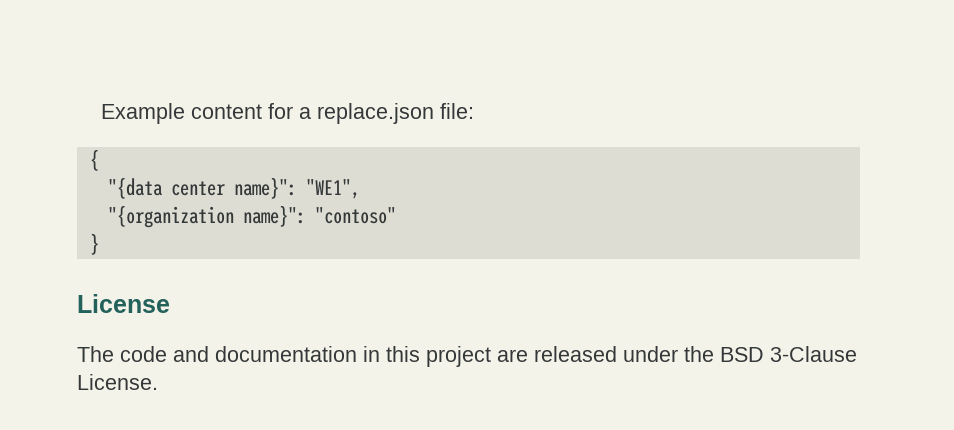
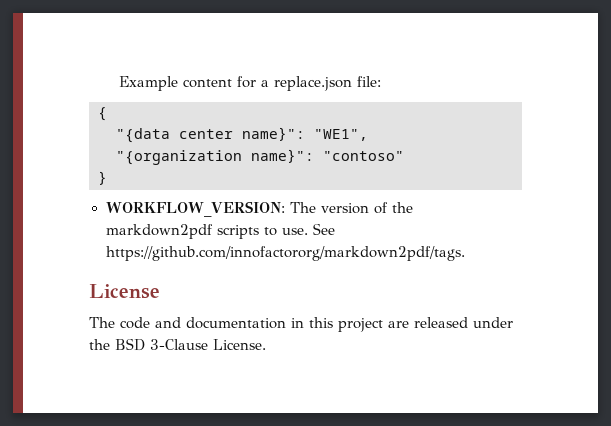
(99, 244) none -> [105,201,413,217] [105,223,335,239] [105,246,465,261] // WORKFLOW_VERSION: The version of the markdown2pdf scripts to use. See https://github.com/innofactororg/markdown2pdf/tags.

